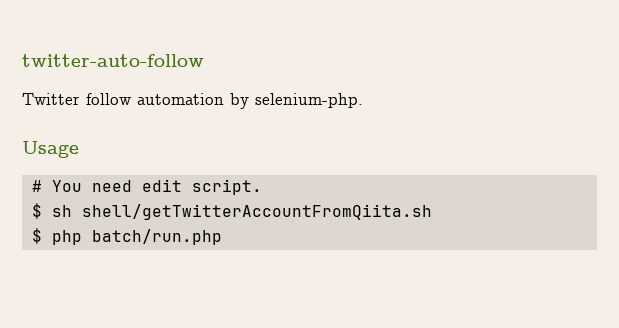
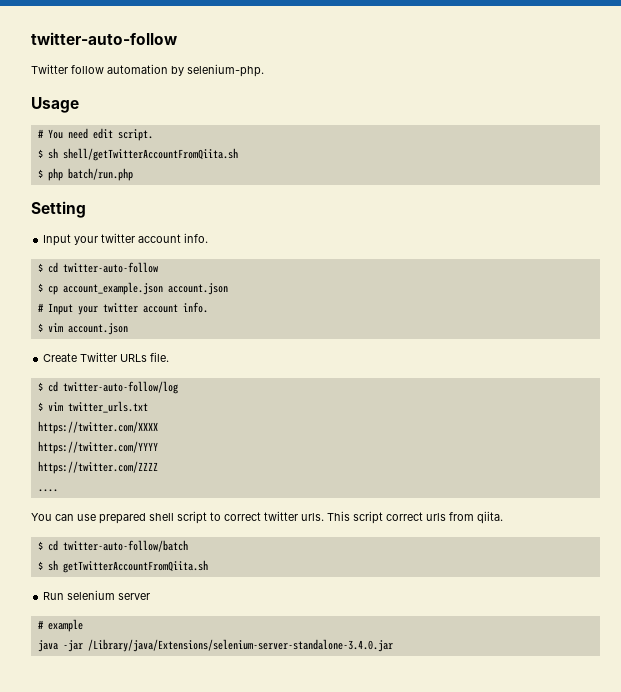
(222, 237) none -> [31,201,86,218] [43,233,209,246] [37,262,158,273] [37,282,228,295] [37,302,208,315] [37,323,128,335] [43,352,170,362] [37,381,178,394] [37,401,148,413] [37,421,158,434] [37,441,158,454] [37,461,158,474] [37,489,58,492] [31,511,503,524] [37,540,188,552] [37,560,208,573] [43,590,151,600] [37,619,83,632] [37,639,393,652] // Setting // Input your twitter account info. // $ cd twitter-auto-follow // $ cp account_example.json account.json // # Input your twitter account info. // $ vim account.json // Create Twitter URLs file. // $ cd twitter-auto-follow/log // $ vim twitter_urls.txt // https://twitter.com/XXXX // https://twitter.com/YYYY // https://twitter.com/ZZZZ // .... // You can use prepared shell script to correct twitter urls. This script correct urls from qiita. // $ cd twitter-auto-follow/batch // $ sh getTwitterAccountFromQiita.sh // Run selenium server // # example // java -jar /Library/java/Extensions/selenium-server-standalone-3.4.0.jar

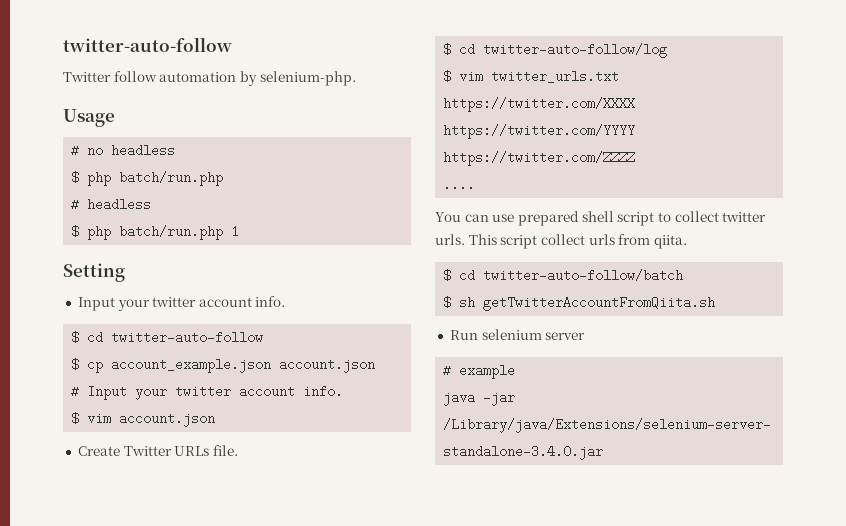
[47,128,153,141] [37,148,238,161] [37,168,133,181] You need edit script. // $ sh shell/getTwitterAccountFromQiita.sh // $ php batch/run.php -> [87,144,176,157] [71,171,224,186] [71,198,152,211] [71,225,240,240] no headless // $ php batch/run.php // # headless // $ php batch/run.php 1
[224,512,261,521] correct -> [674,211,719,222] collect
[386,512,423,521] correct -> [540,234,585,245] collect

